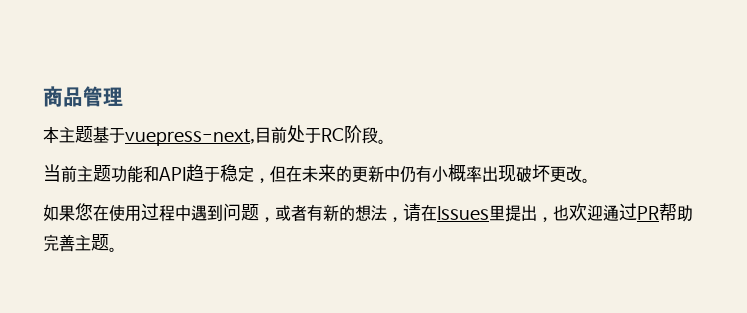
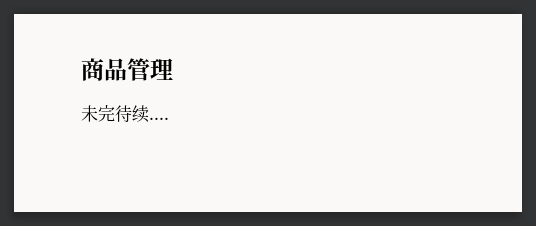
[43,125,386,146] [43,164,590,183] [43,203,693,222] [43,234,117,252] 本主题基于vuepress-next,目前处于RC阶段。 // 当前主题功能和API趋于稳定，但在未来的更新中仍有小概率出现破坏更改。 // 如果您在使用过程中遇到问题，或者有新的想法，请在Issues里提出，也欢迎通过PR帮助完善主题。 -> [81,105,169,123] 未完待续....

